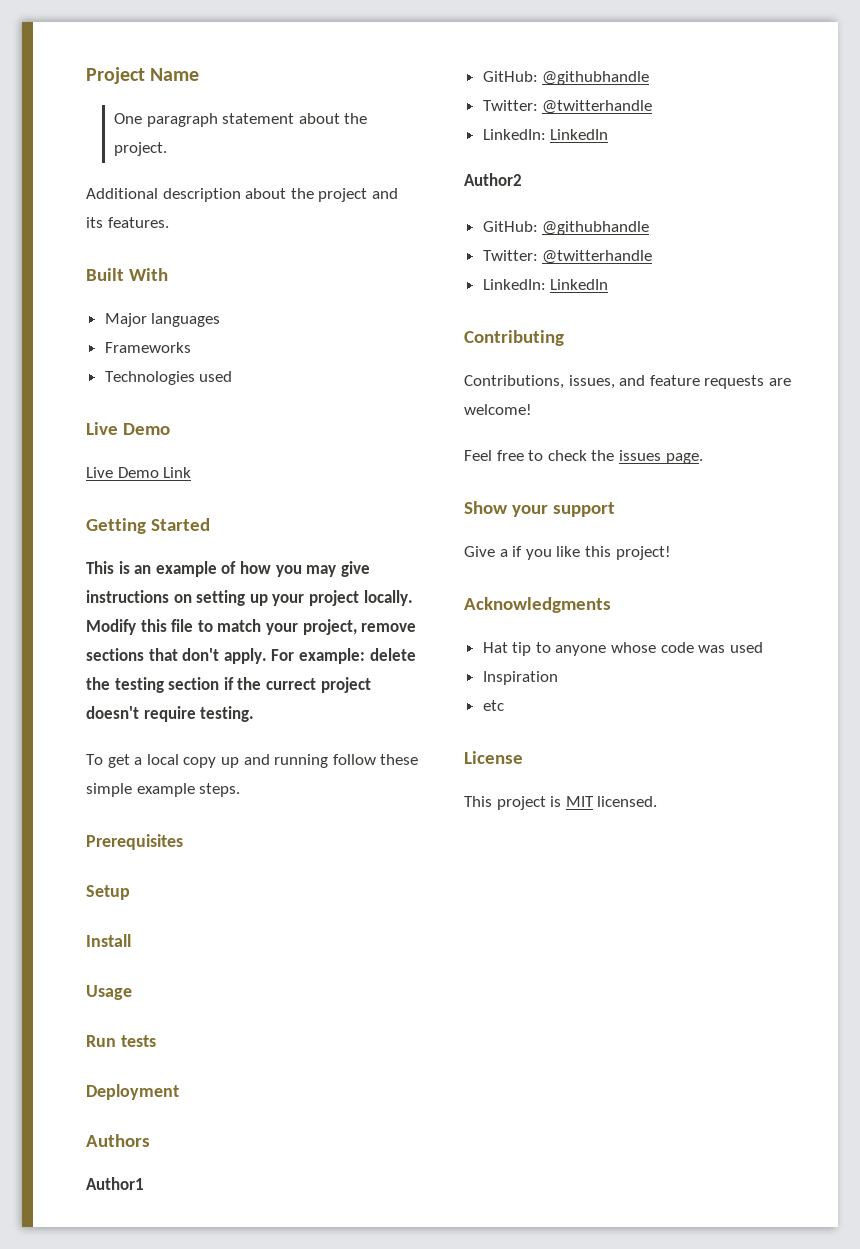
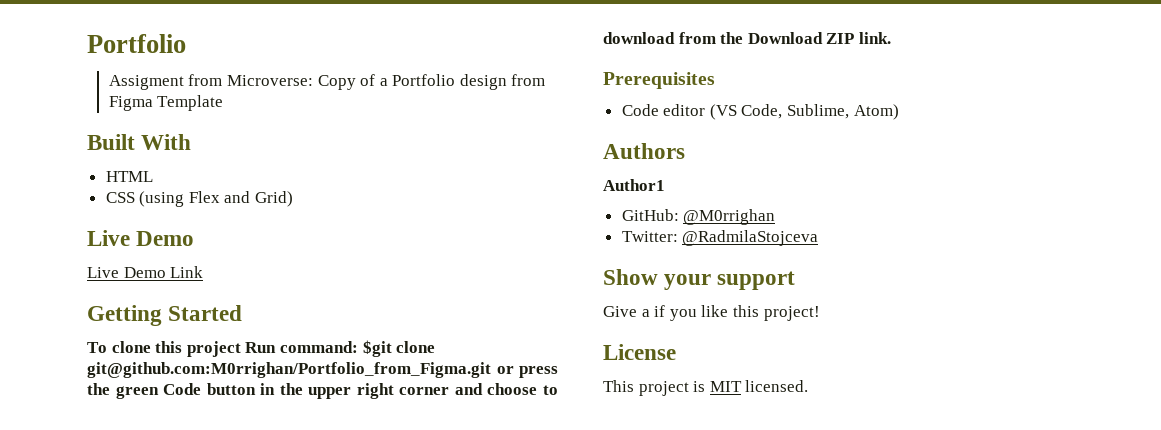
[86,67,200,84] [113,113,368,127] [113,142,167,156] [86,188,398,202] [86,217,169,228] [86,268,168,281] [104,313,221,327] [104,342,191,353] [104,371,233,385] Project Name // One paragraph statement about the project. // Additional description about the project and its features. // Built With // Major languages // Frameworks // Technologies used -> [87,34,186,53] [108,74,546,90] [108,95,224,111] [87,134,192,150] [105,171,153,182] [105,191,294,207] Portfolio // Assigment from Microverse: Copy of a Portfolio design from Figma Template // Built With // HTML // CSS (using Flex and Grid)
[86,561,370,577] [86,590,413,606] [86,619,417,635] [86,648,416,664] [86,677,371,693] [86,706,255,722] [86,754,419,768] [86,783,241,797] [86,834,183,850] [86,885,130,900] [86,934,131,947] [86,985,132,1000] [86,1035,156,1047] [86,1084,179,1100] This is an example of how you may give instructions on setting up your project locally. Modify this file to match your project, remove sections that don't apply. For example: delete the testing section if the currect project doesn't require testing. // To get a local copy up and running follow these simple example steps. // Prerequisites // Setup // Install // Usage // Run tests // Deployment -> [87,340,436,357] [87,362,558,378] [87,383,558,399] [603,32,891,44] [603,72,715,89] [621,104,899,120] To clone this project Run command: $git clone git@github.com:M0rrighan/Portfolio_from_Figma.git or press the green Code button in the upper right corner and choose to download from the Download ZIP link. // Prerequisites // Code editor (VS Code, Sublime, Atom)
[542,71,650,85] [482,100,653,114] [482,129,609,140] [464,173,522,186] [482,221,650,235] [482,250,653,264] [482,279,609,290] [464,330,564,346] [464,375,791,389] [464,404,532,415] [464,450,703,464] @githubhandle // Twitter: @twitterhandle // LinkedIn: LinkedIn // Author2 // GitHub: @githubhandle // Twitter: @twitterhandle // LinkedIn: LinkedIn // Contributing // Contributions, issues, and feature requests are welcome! // Feel free to check the issues page. -> [683,209,776,225] [621,230,819,246] @M0rrighan // Twitter: @RadmilaStojceva
[464,597,611,613] [482,642,763,656] [482,671,558,685] [482,700,504,711] // Acknowledgments // Hat tip to anyone whose code was used // Inspiration // etc -> (820, 313) none

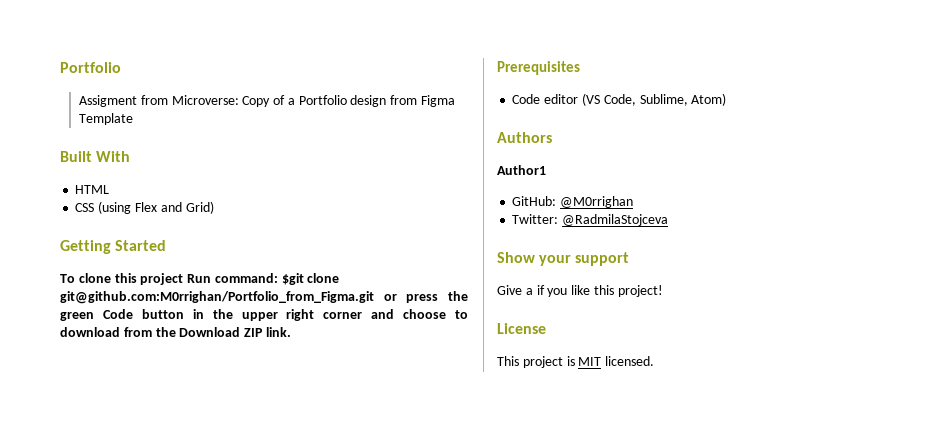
[87,230,195,246] [87,266,204,278] // Live Demo // Live Demo Link -> (214, 207) none

